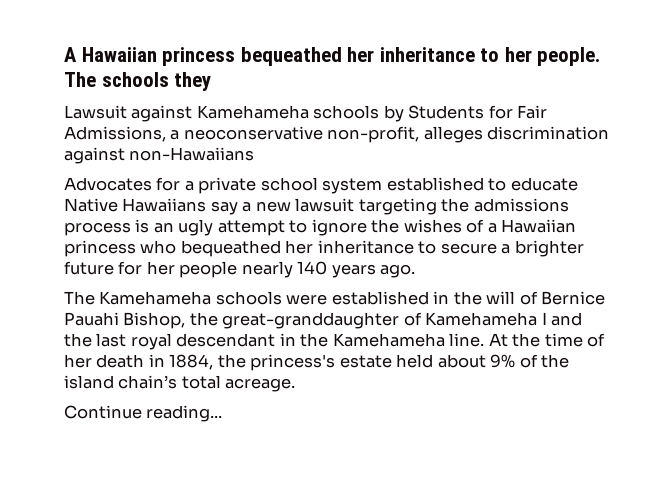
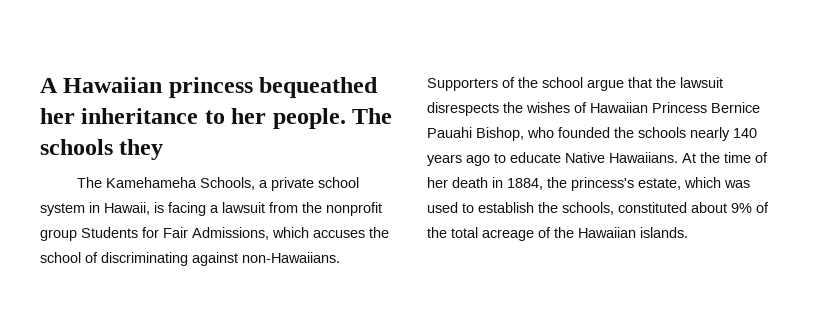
[64,105,548,122] [64,126,610,143] [64,147,255,164] [64,177,578,194] [64,198,569,215] [64,219,577,236] [64,240,584,257] [64,261,416,278] [64,291,606,305] [64,312,583,329] [64,333,485,350] Lawsuit against Kamehameha schools by Students for Fair Admissions, a neoconservative non-profit, alleges discrimination against non-Hawaiians // Advocates for a private school system established to educate Native Hawaiians say a new lawsuit targeting the admissions process is an ugly attempt to ignore the wishes of a Hawaiian princess who bequeathed her inheritance to secure a brighter future for her people nearly 140 years ago. // The Kamehameha schools were established in the will of Bernice Pauahi Bishop, the great-granddaughter of Kamehameha I and the last royal descendant in the Kamehameha line. -> [76,177,359,191] [40,202,382,216] [40,227,389,241] [40,252,340,266] [427,77,723,91] [427,102,760,116] [427,127,757,141] [427,152,678,166] The Kamehameha Schools, a private school system in Hawaii, is facing a lawsuit from the nonprofit group Students for Fair Admissions, which accuses the school of discriminating against non-Hawaiians. Supporters of the school argue that the lawsuit disrespects the wishes of Hawaiian Princess Bernice Pauahi Bishop, who founded the schools nearly 140 years ago to educate Native Hawaiians.
[339,354,570,368] [64,375,296,392] [64,405,223,422] estate held about 9% of the island chain’s total acreage. // Continue reading... -> [638,177,750,190] [427,202,769,215] [427,227,688,241] estate, which was used to establish the schools, constituted about 9% of the total acreage of the Hawaiian islands.

